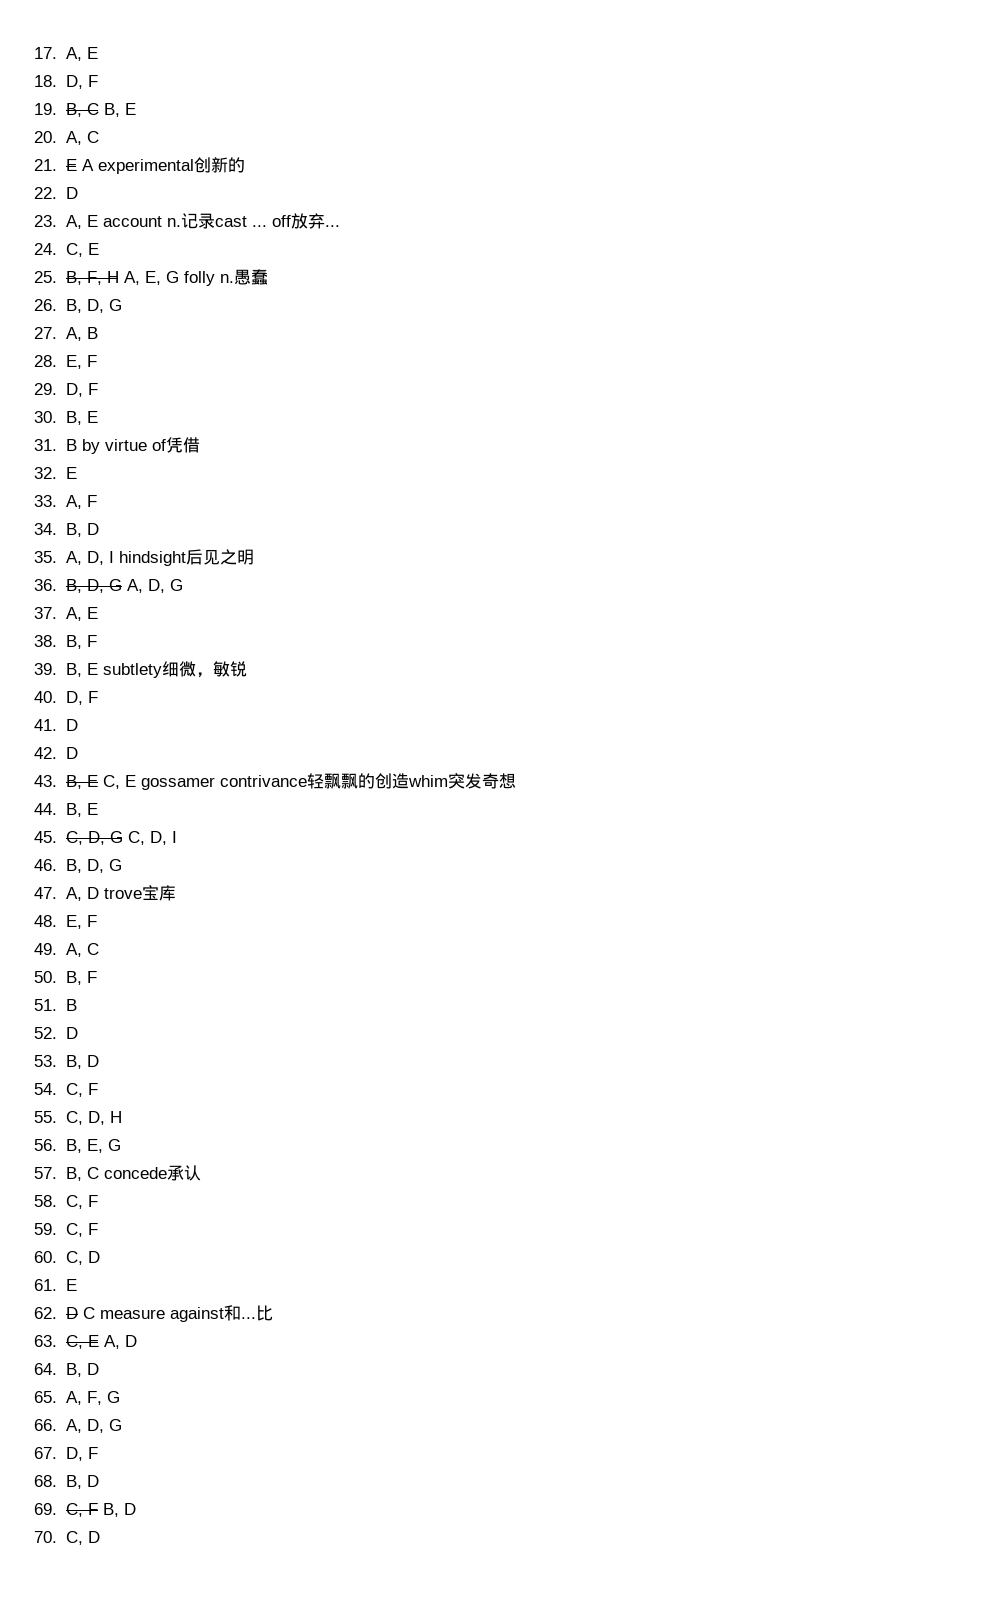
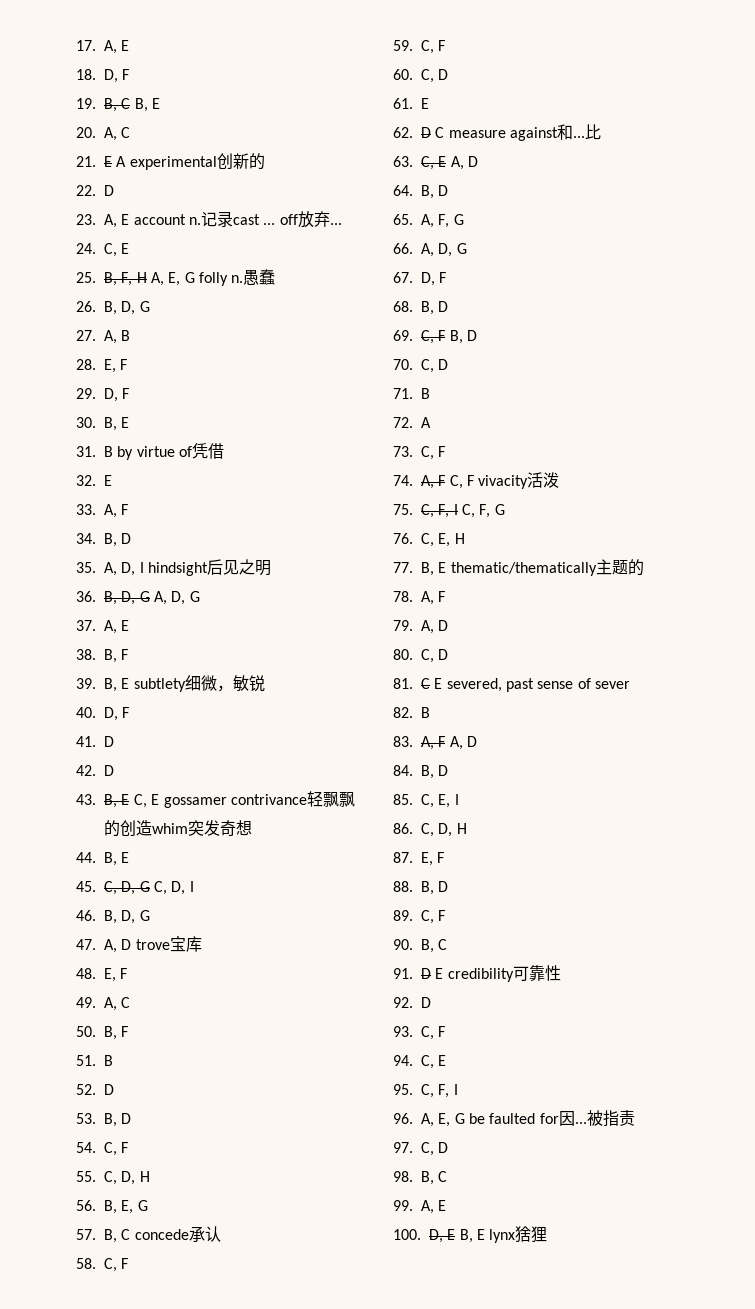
(100, 1537) none -> [393,388,430,399] [393,417,431,428] [393,446,446,460] [393,472,560,489] [393,504,505,518] [393,533,465,547] [393,559,644,576] [393,591,446,605] [393,620,449,634] [393,649,449,663] [393,678,630,692] [393,707,430,718] [393,736,477,750] [393,765,449,779] [393,794,459,808] [393,823,467,837] [393,852,445,866] [393,881,449,895] [393,910,446,924] [393,939,448,953] [393,965,561,982] [393,997,431,1008] [393,1026,446,1040] [393,1055,447,1069] [393,1084,458,1098] [393,1110,635,1127] [393,1142,449,1156] [393,1171,448,1185] [393,1200,447,1214] [393,1226,548,1243] // 71. B // 72. A // 73. C, F // 74. A, F C, F vivacity活泼 // 75. C, F, I C, F, G // 76. C, E, H // 77. B, E thematic/thematically主题的 // 78. A, F // 79. A, D // 80. C, D // 81. C E severed, past sense of sever // 82. B // 83. A, F A, D // 84. B, D // 85. C, E, I // 86. C, D, H // 87. E, F // 88. B, D // 89. C, F // 90. B, C // 91. D E credibility可靠性 // 92. D // 93. C, F // 94. C, E // 95. C, F, I // 96. A, E, G be faulted for因...被指责 // 97. C, D // 98. B, C // 99. A, E // 100. D, E B, E lynx猞狸

